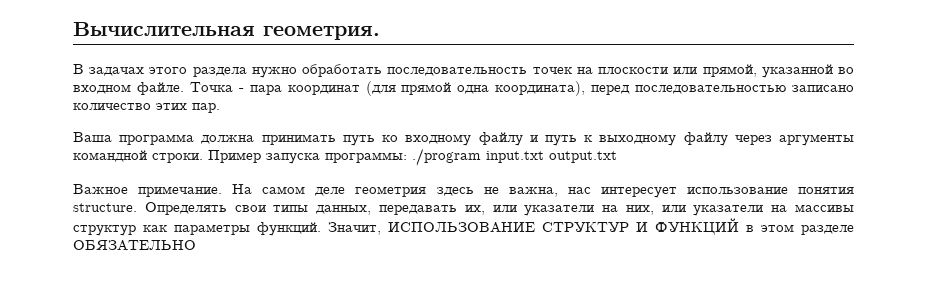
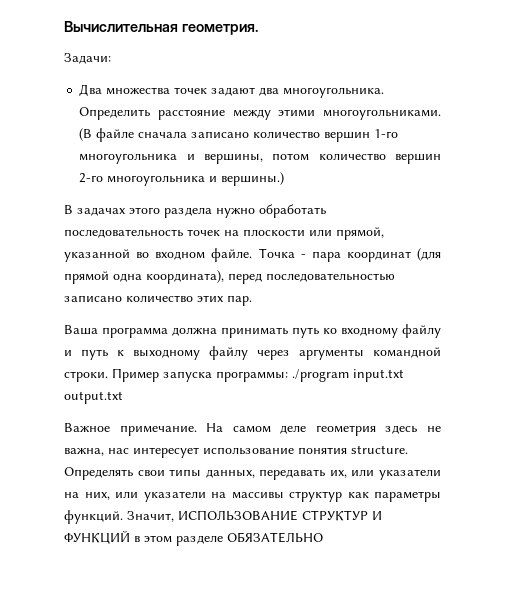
(380, 33) none -> [64,53,111,64] [79,84,385,98] [79,107,441,120] [79,128,399,142] [79,153,441,164] [79,172,285,186] // Задачи: // Два множества точек задают два многоугольника. Определить расстояние между этими многоугольниками. (В файле сначала записано количество вершин 1-го многоугольника и вершины, потом количество вершин 2-го многоугольника и вершины.)

